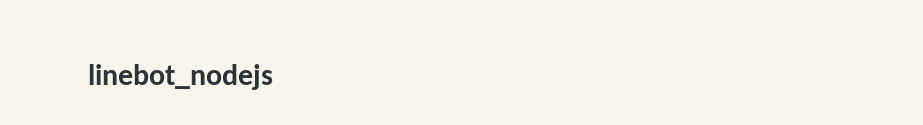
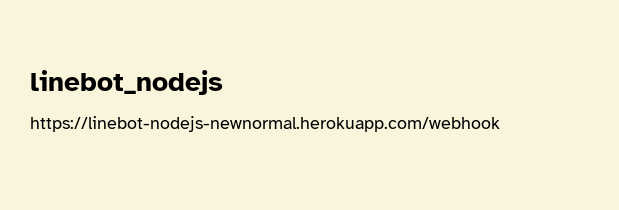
(273, 77) none -> [30,116,500,132] // https://linebot-nodejs-newnormal.herokuapp.com/webhook

